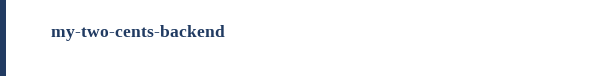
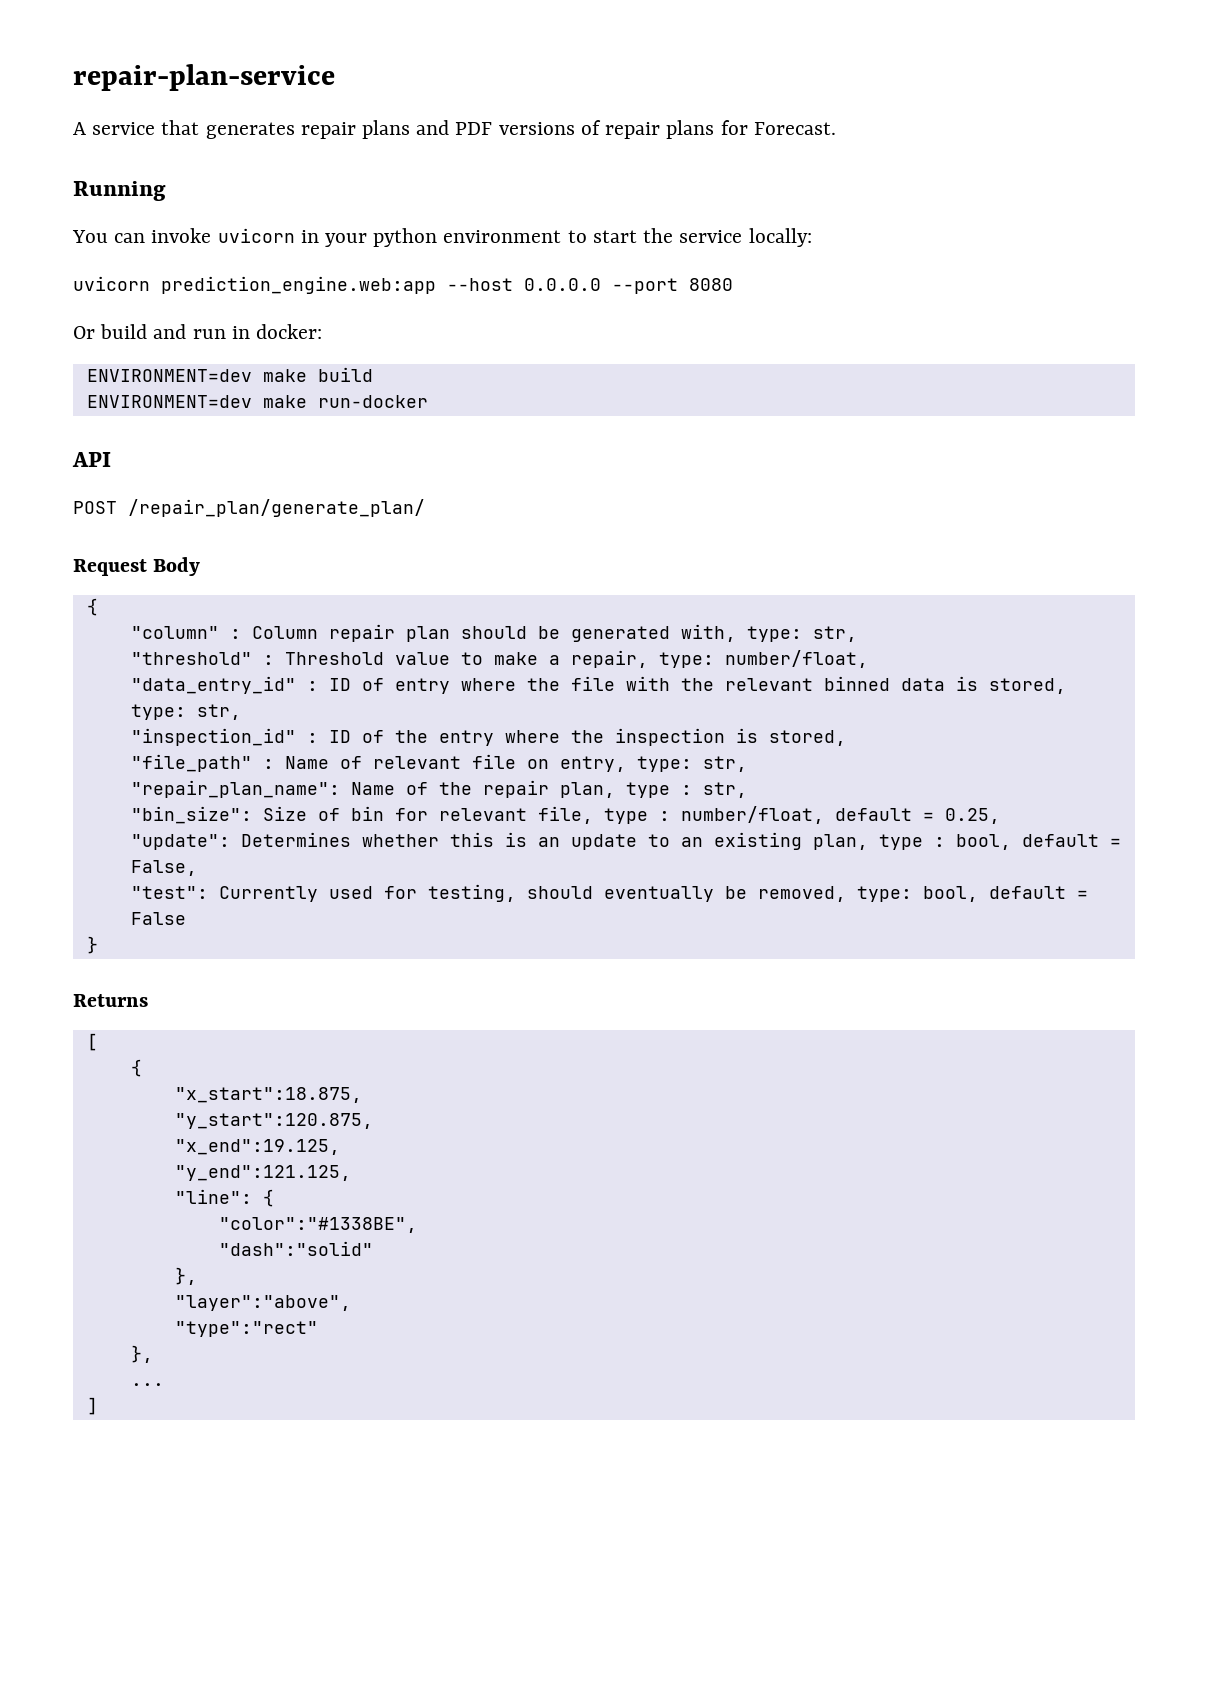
[51,25,225,41] my-two-cents-backend -> [73,64,335,91] [73,120,836,139] [73,181,166,201] [72,228,812,247] [73,276,733,294] [73,324,323,339] [86,367,373,382] [86,395,428,408] [72,452,111,467] [73,499,425,517] [73,557,201,576] [86,598,98,616] [130,624,857,642] [130,650,868,668] [130,676,1066,694] [130,704,241,720] [130,728,846,746] [130,754,747,772] [130,780,747,798] [130,806,1000,824] [130,832,1121,850] [130,860,197,876] [130,884,1088,902] [130,912,186,925] [86,936,98,954] [73,994,148,1007] [86,1033,98,1051] [130,1059,142,1077] [174,1087,362,1103] [174,1113,373,1129] [174,1139,340,1155] [174,1165,351,1181] [174,1189,274,1207] [218,1217,417,1233] [218,1241,373,1256] [174,1267,197,1285] [174,1295,351,1311] [174,1321,318,1337] [130,1345,153,1363] [130,1383,164,1386] [86,1397,98,1415] repair-plan-service // A service that generates repair plans and PDF versions of repair plans for Forecast. // Running // You can invoke uvicorn in your python environment to start the service locally: // uvicorn prediction_engine.web:app --host 0.0.0.0 --port 8080 // Or build and run in docker: // ENVIRONMENT=dev make build // ENVIRONMENT=dev make run-docker // API // POST /repair_plan/generate_plan/ // Request Body // { // "column" : Column repair plan should be generated with, type: str, // "threshold" : Threshold value to make a repair, type: number/float, // "data_entry_id" : ID of entry where the file with the relevant binned data is stored, type: str, // "inspection_id" : ID of the entry where the inspection is stored, // "file_path" : Name of relevant file on entry, type: str, // "repair_plan_name": Name of the repair plan, type : str, // "bin_size": Size of bin for relevant file, type : number/float, default = 0.25, // "update": Determines whether this is an update to an existing plan, type : bool, default = False, // "test": Currently used for testing, should eventually be removed, type: bool, default = False // } // Returns // [ // { // "x_start":18.875, // "y_start":120.875, // "x_end":19.125, // "y_end":121.125, // "line": { // "color":"#1338BE", // "dash":"solid" // }, // "layer":"above", // "type":"rect" // }, // ... // ]

